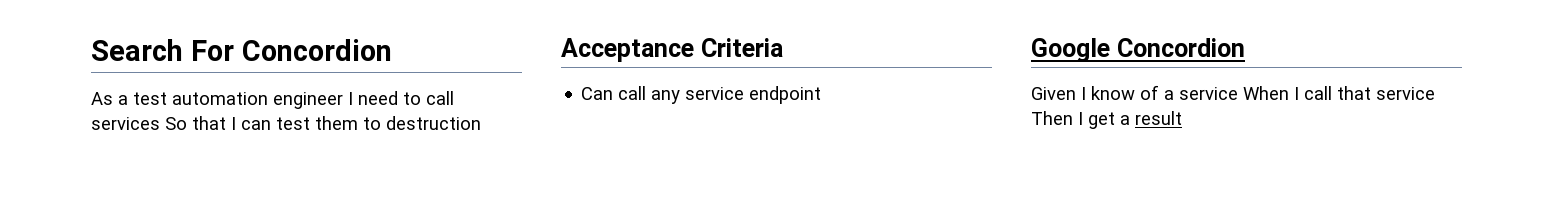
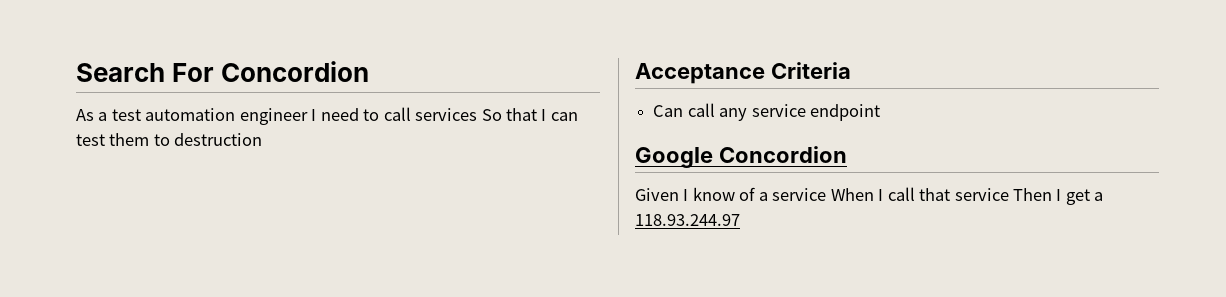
[1135,111,1182,125] result -> [635,214,740,226] 118.93.244.97

